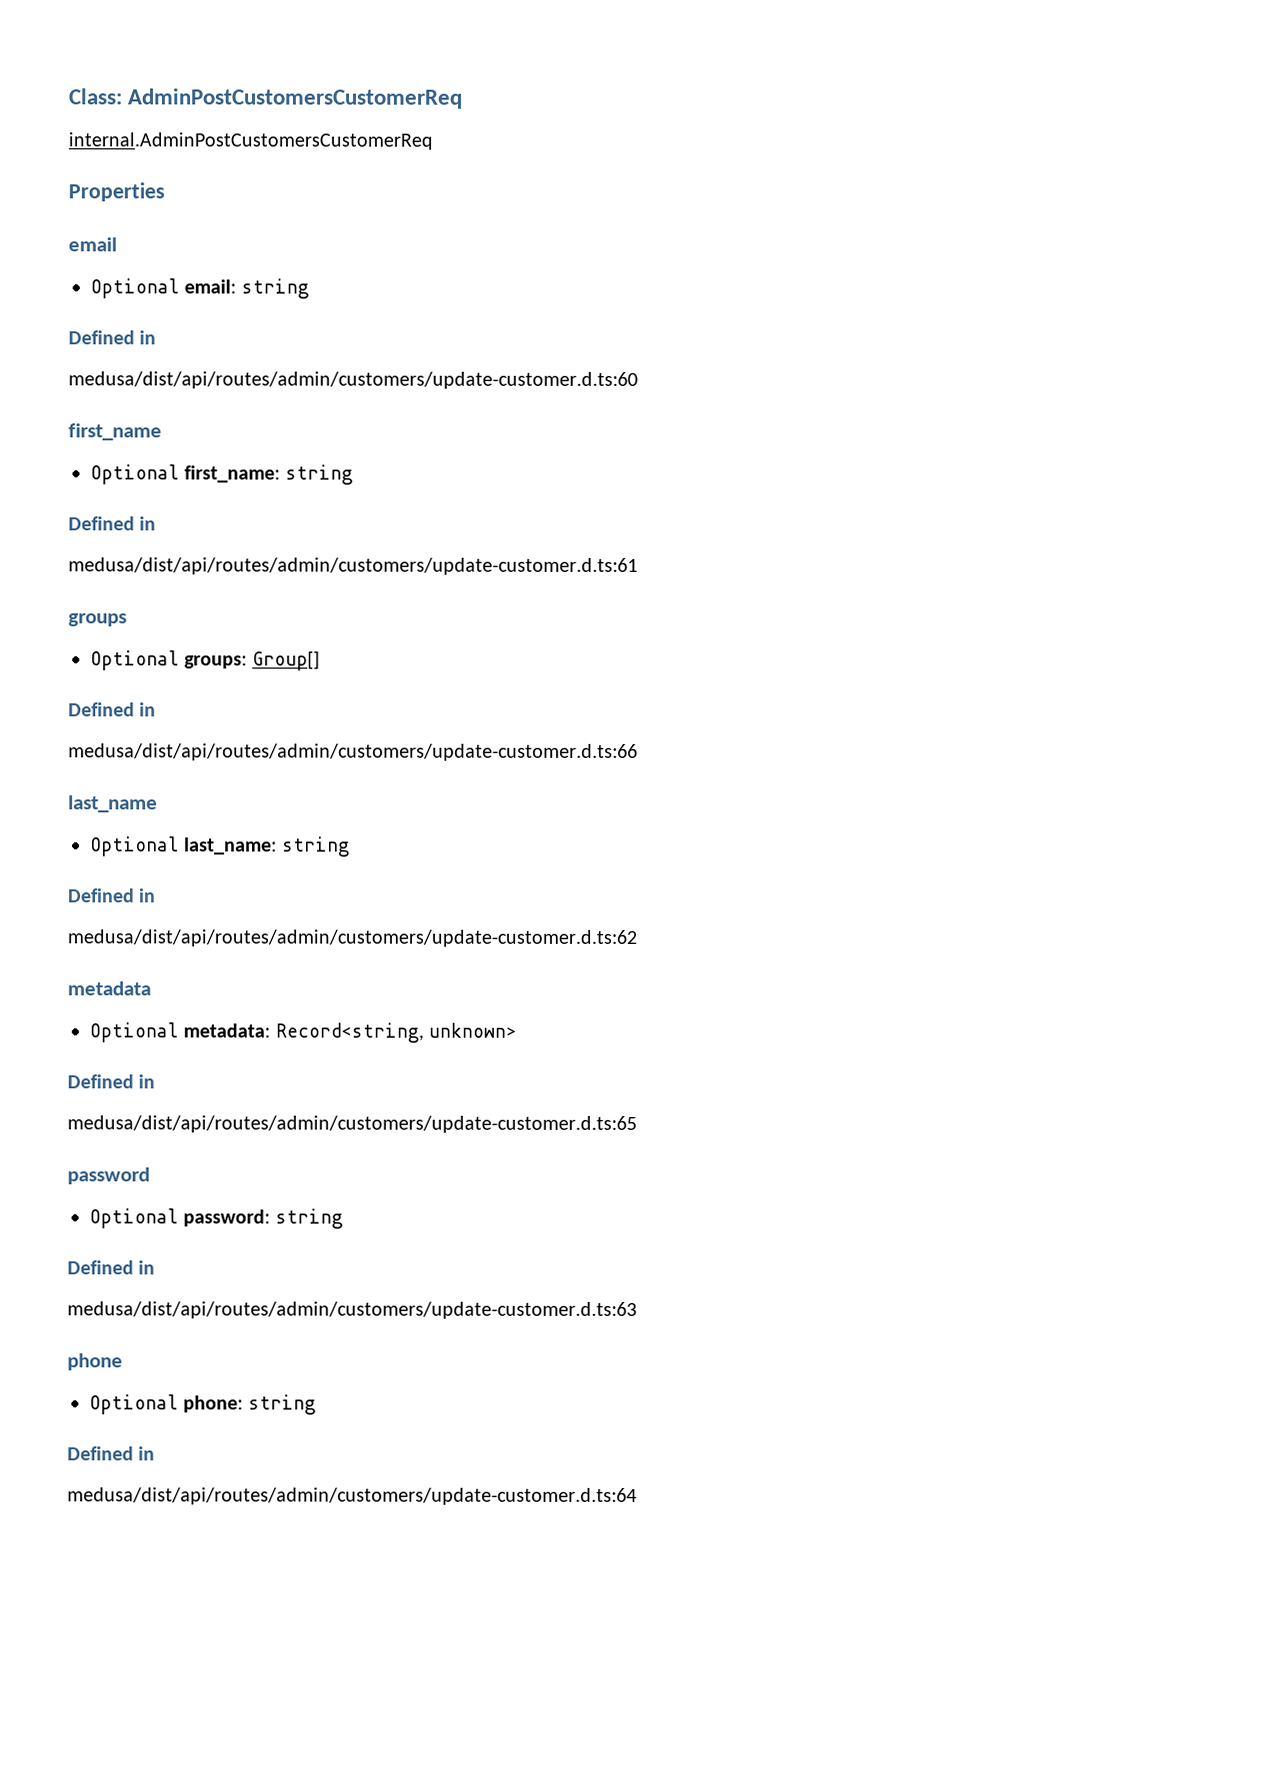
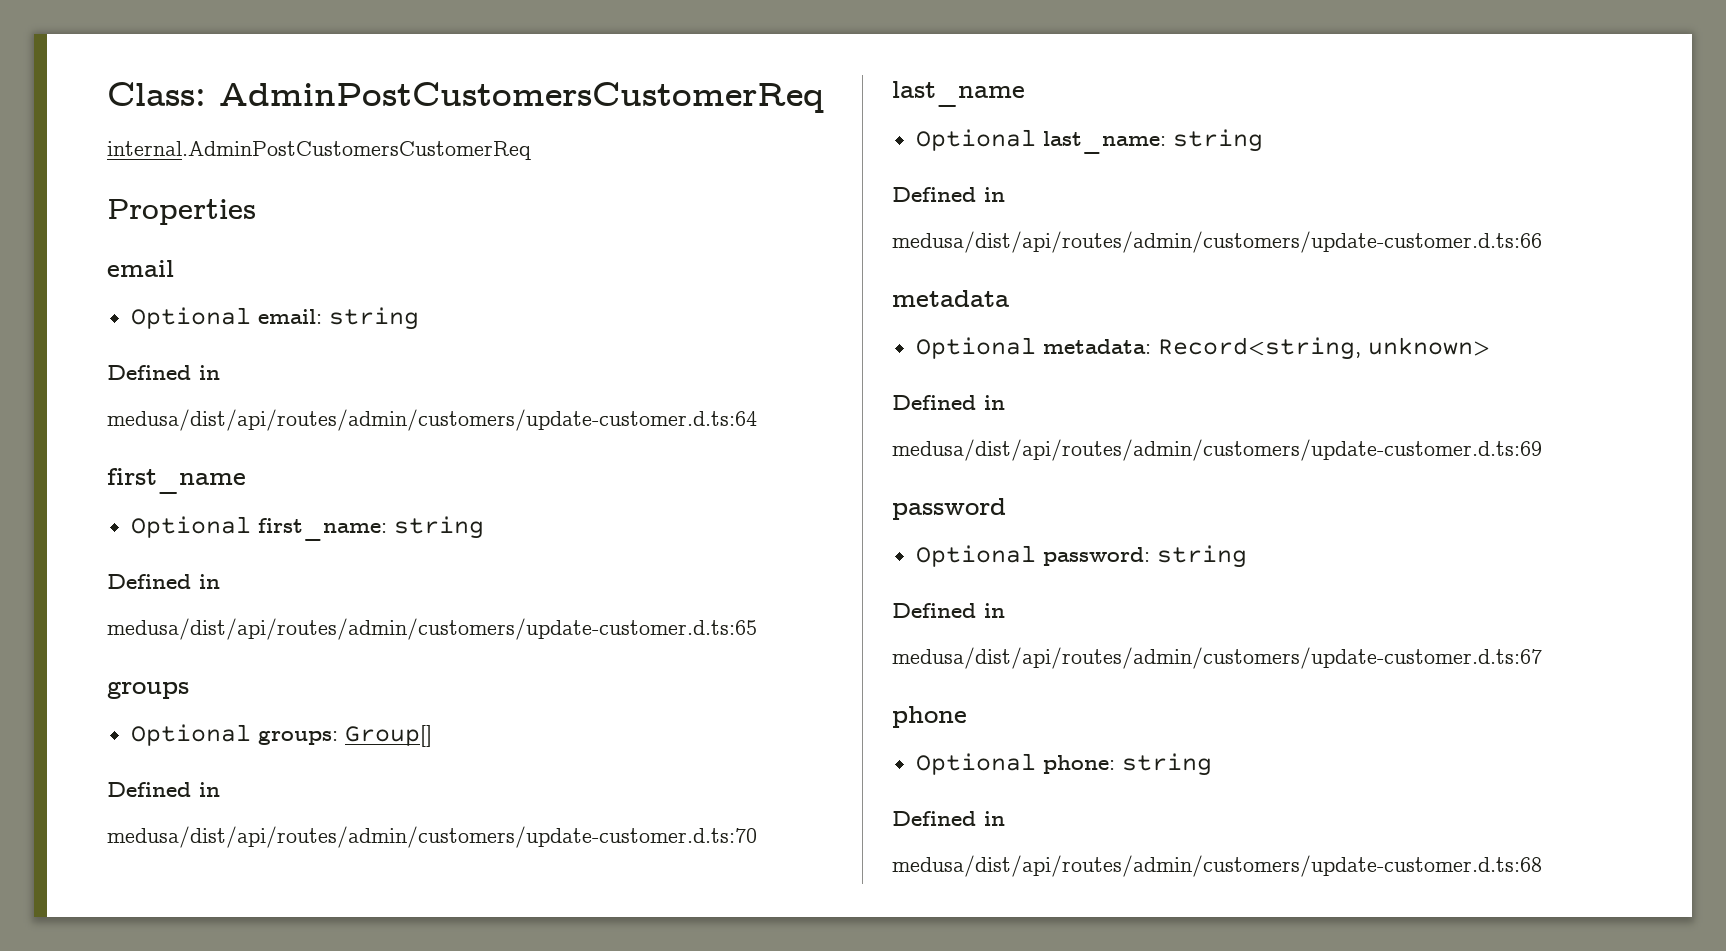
[68,371,638,390] medusa/dist/api/routes/admin/customers/update-customer.d.ts:60 -> [107,409,757,431] medusa/dist/api/routes/admin/customers/update-customer.d.ts:64
[68,557,638,576] medusa/dist/api/routes/admin/customers/update-customer.d.ts:61 -> [107,618,757,640] medusa/dist/api/routes/admin/customers/update-customer.d.ts:65
[68,743,638,762] medusa/dist/api/routes/admin/customers/update-customer.d.ts:66 -> [107,826,757,848] medusa/dist/api/routes/admin/customers/update-customer.d.ts:70
[67,929,637,948] medusa/dist/api/routes/admin/customers/update-customer.d.ts:62 -> [892,231,1542,253] medusa/dist/api/routes/admin/customers/update-customer.d.ts:66
[67,1115,637,1134] medusa/dist/api/routes/admin/customers/update-customer.d.ts:65 -> [892,439,1542,461] medusa/dist/api/routes/admin/customers/update-customer.d.ts:69
[67,1301,637,1320] medusa/dist/api/routes/admin/customers/update-customer.d.ts:63 -> [892,647,1542,669] medusa/dist/api/routes/admin/customers/update-customer.d.ts:67
[67,1487,637,1506] medusa/dist/api/routes/admin/customers/update-customer.d.ts:64 -> [892,855,1542,877] medusa/dist/api/routes/admin/customers/update-customer.d.ts:68

